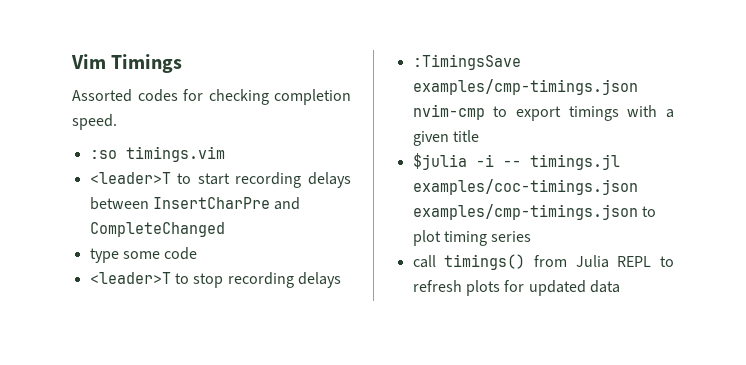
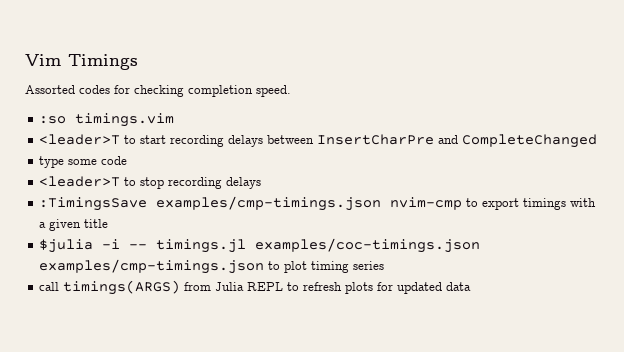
[444,254,526,270] timings() -> [63,280,181,295] timings(ARGS)

